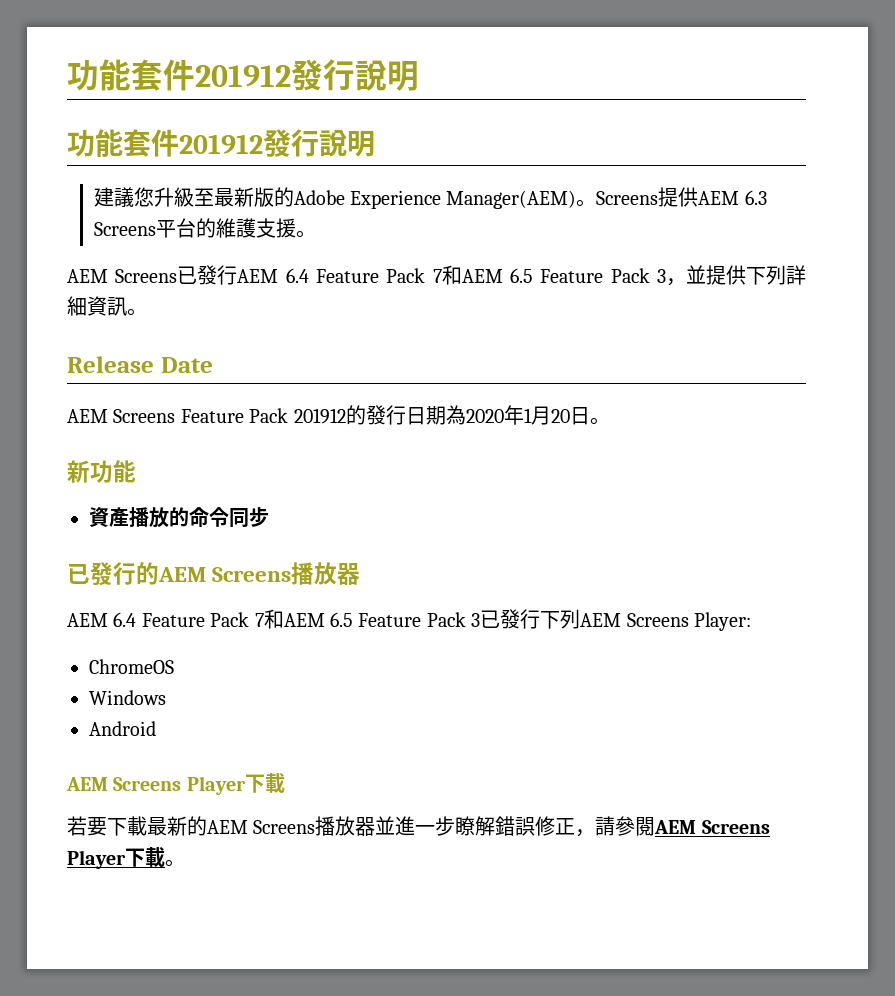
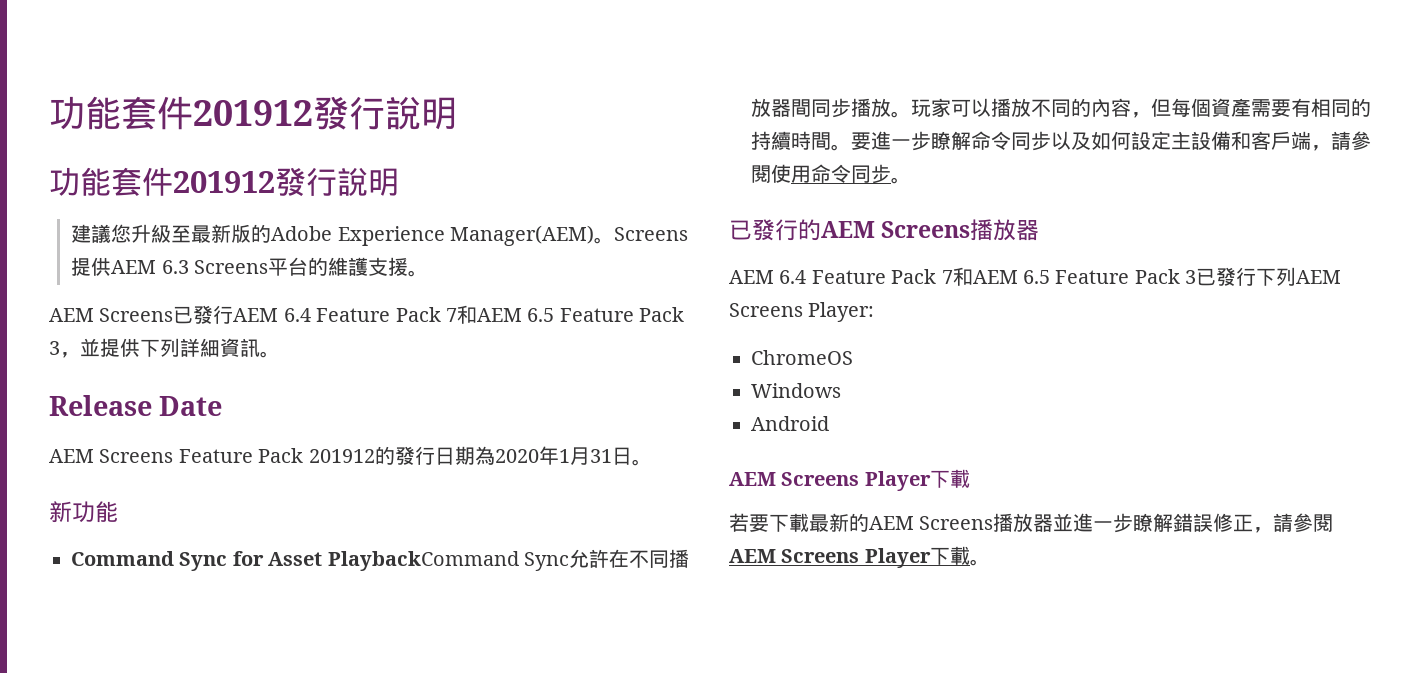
[550,409,570,423] 20 -> [589,449,612,463] 31
[89,507,269,528] 資產播放的命令同步 -> [71,549,689,571] [751,98,1371,118] [751,131,1371,151] [751,164,911,184] Command Sync for Asset PlaybackCommand Sync允許在不同播放器間同步播放。玩家可以播放不同的內容，但每個資產需要有相同的持續時間。要進一步瞭解命令同步以及如何設定主設備和客戶端，請參閱使用命令同步。

